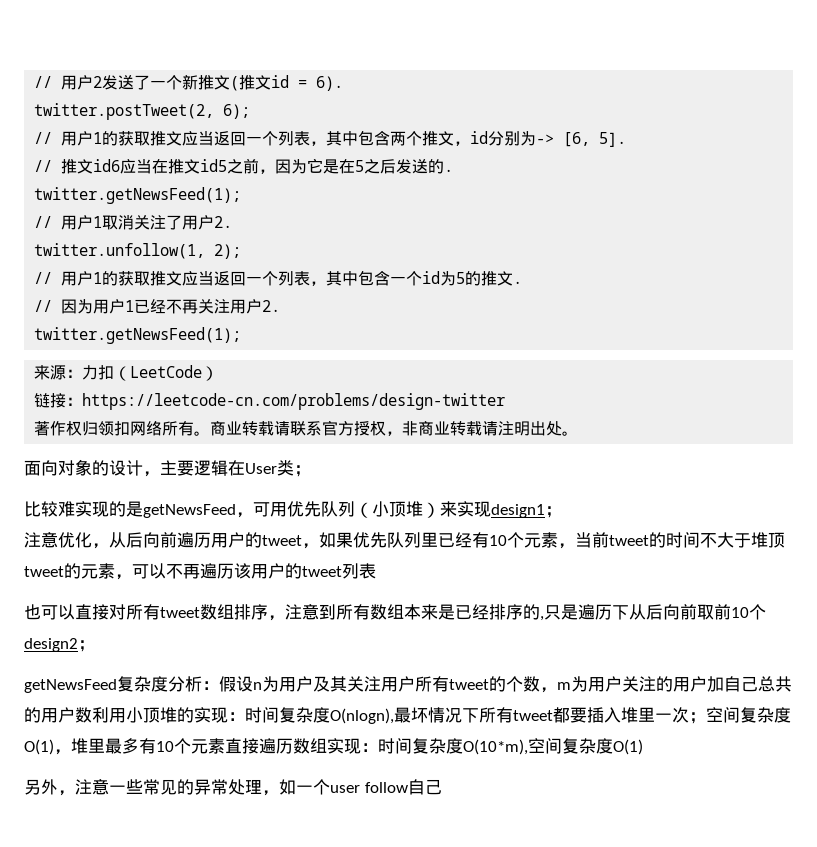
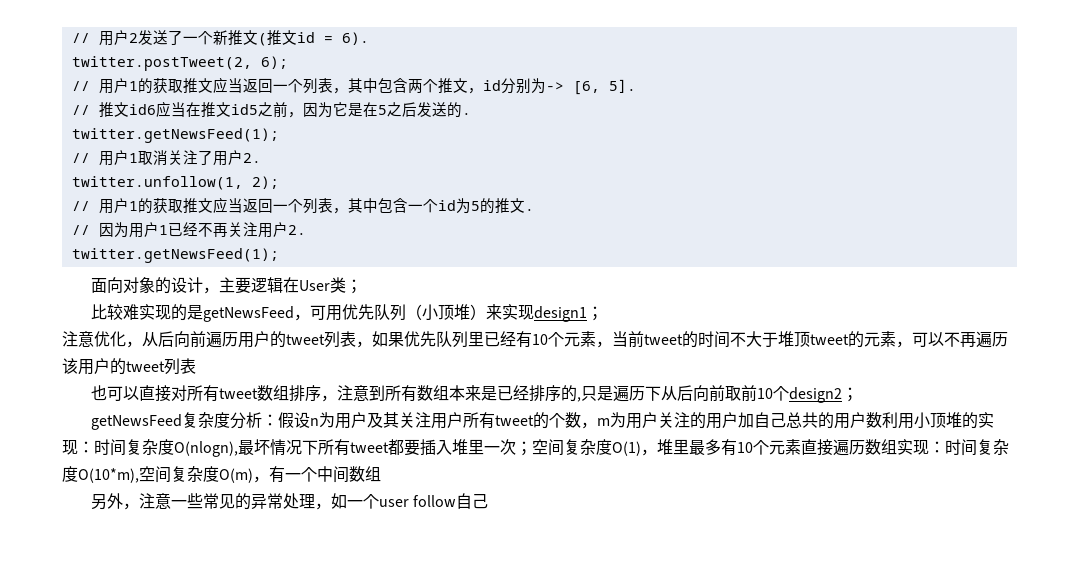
[34,365,219,381] [34,393,506,410] [34,420,579,436] // 来源：力扣（LeetCode） // 链接：https://leetcode-cn.com/problems/design-twitter // 著作权归领扣网络所有。商业转载请联系官方授权，非商业转载请注明出处。 -> (279, 255) none
(302, 540) none -> [324,331,356,348] 列表
[613,739,643,755] O(1) -> [219,466,381,483] O(m)，有一个中间数组

